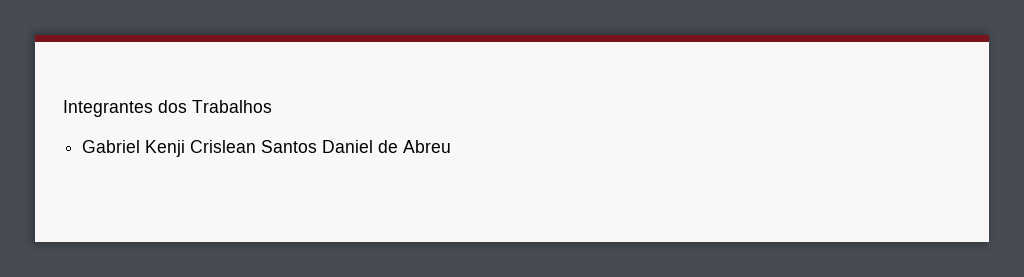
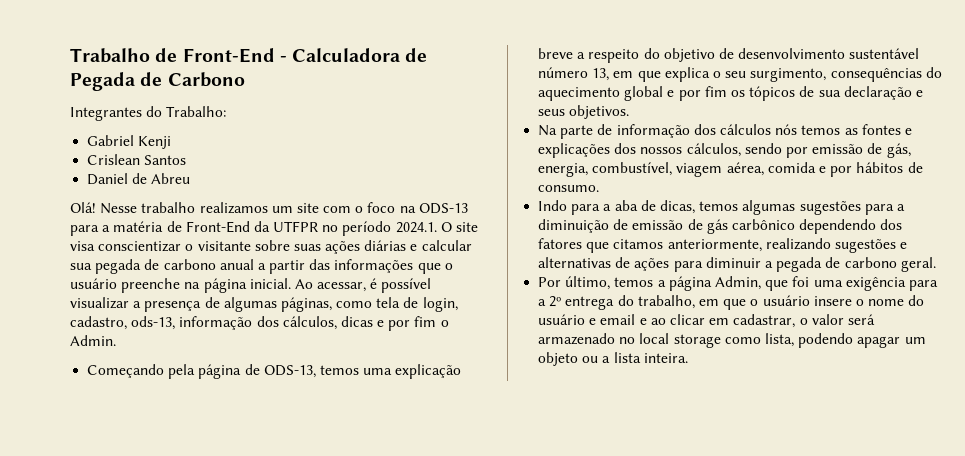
[63,100,272,117] Integrantes dos Trabalhos -> [70,48,428,63] [70,72,245,91] [70,106,227,121] Trabalho de Front-End - Calculadora de Pegada de Carbono // Integrantes do Trabalho:
(186, 148) none -> (172, 142) //
(318, 146) none -> (187, 160) //
(452, 146) none -> [70,202,468,214] [70,221,479,236] [70,240,472,254] [70,259,453,274] [70,278,432,293] [70,297,458,312] [70,316,449,331] [70,335,116,346] [87,364,462,379] [538,48,920,63] [538,67,942,82] [538,86,923,101] [538,105,630,119] [538,124,912,139] [538,143,911,158] [538,162,923,177] [538,185,600,192] [538,200,905,215] [538,219,903,234] [538,238,908,253] [538,257,936,272] [538,276,938,291] [538,295,925,310] [538,314,875,328] [538,333,926,348] [538,352,688,366] // Olá! Nesse trabalho realizamos um site com o foco na ODS-13 para a matéria de Front-End da UTFPR no período 2024.1. O site visa conscientizar o visitante sobre suas ações diárias e calcular sua pegada de carbono anual a partir das informações que o usuário preenche na página inicial. Ao acessar, é possível visualizar a presença de algumas páginas, como tela de login, cadastro, ods-13, informação dos cálculos, dicas e por fim o Admin. // Começando pela página de ODS-13, temos uma explicação breve a respeito do objetivo de desenvolvimento sustentável número 13, em que explica o seu surgimento, consequências do aquecimento global e por fim os tópicos de sua declaração e seus objetivos. // Na parte de informação dos cálculos nós temos as fontes e explicações dos nossos cálculos, sendo por emissão de gás, energia, combustível, viagem aérea, comida e por hábitos de consumo. // Indo para a aba de dicas, temos algumas sugestões para a diminuição de emissão de gás carbônico dependendo dos fatores que citamos anteriormente, realizando sugestões e alternativas de ações para diminuir a pegada de carbono geral. // Por último, temos a página Admin, que foi uma exigência para a 2º entrega do trabalho, em que o usuário insere o nome do usuário e email e ao clicar em cadastrar, o valor será armazenado no local storage como lista, podendo apagar um objeto ou a lista inteira.

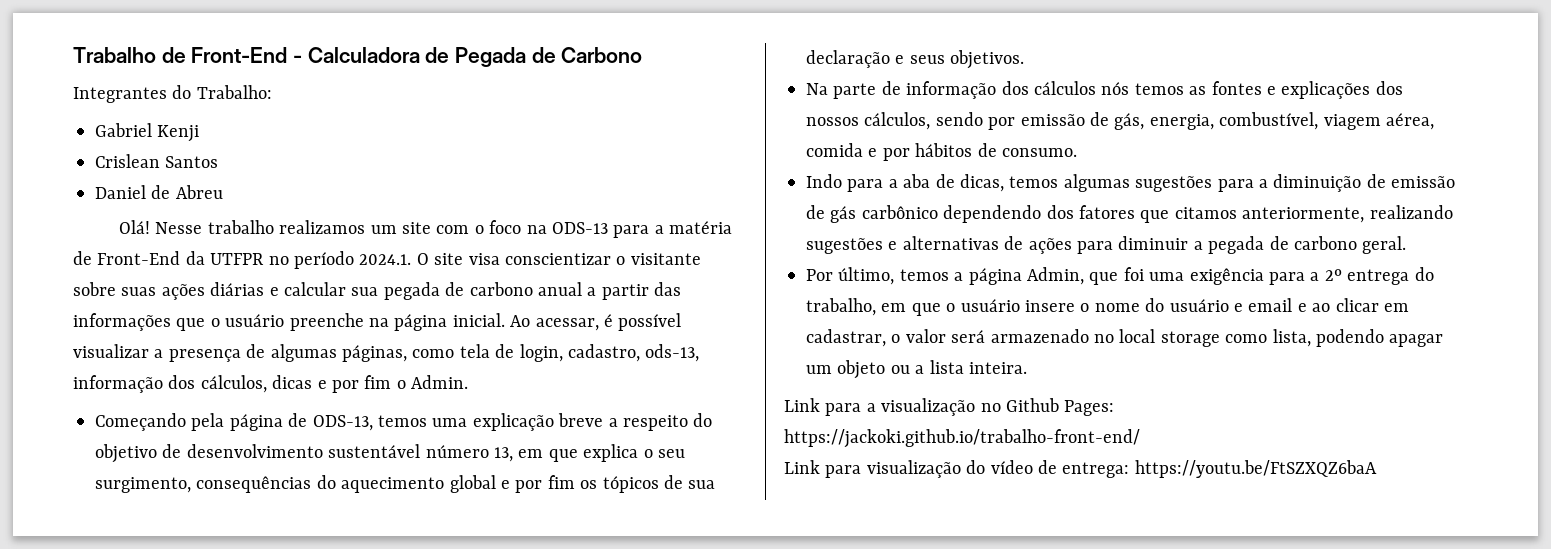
(688, 358) none -> [784,398,1115,416] [784,429,1140,448] [784,460,1377,478] // Link para a visualização no Github Pages: https://jackoki.github.io/trabalho-front-end/ // Link para visualização do vídeo de entrega: https://youtu.be/FtSZXQZ6baA

